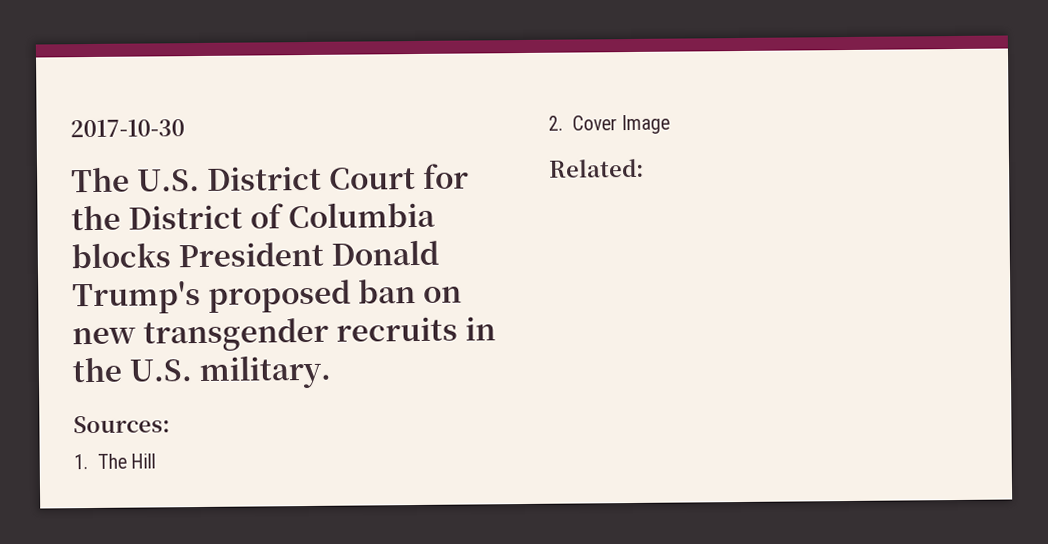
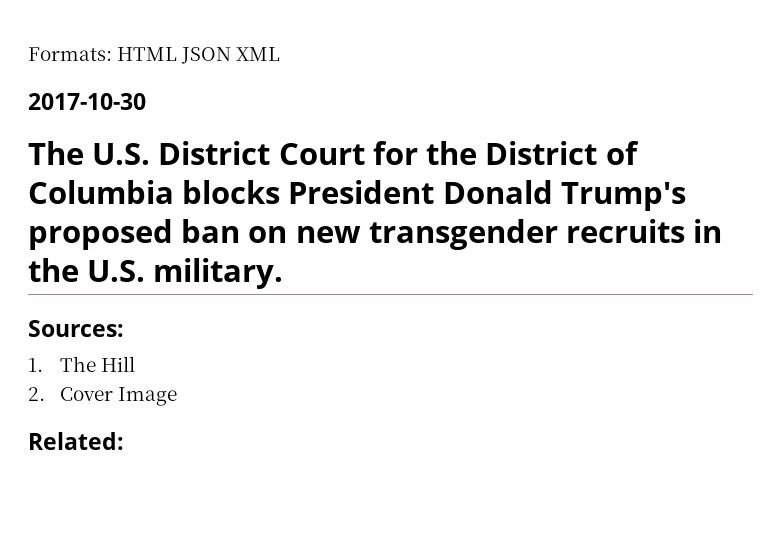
(70, 128) none -> [28,47,281,64] Formats: HTML JSON XML //

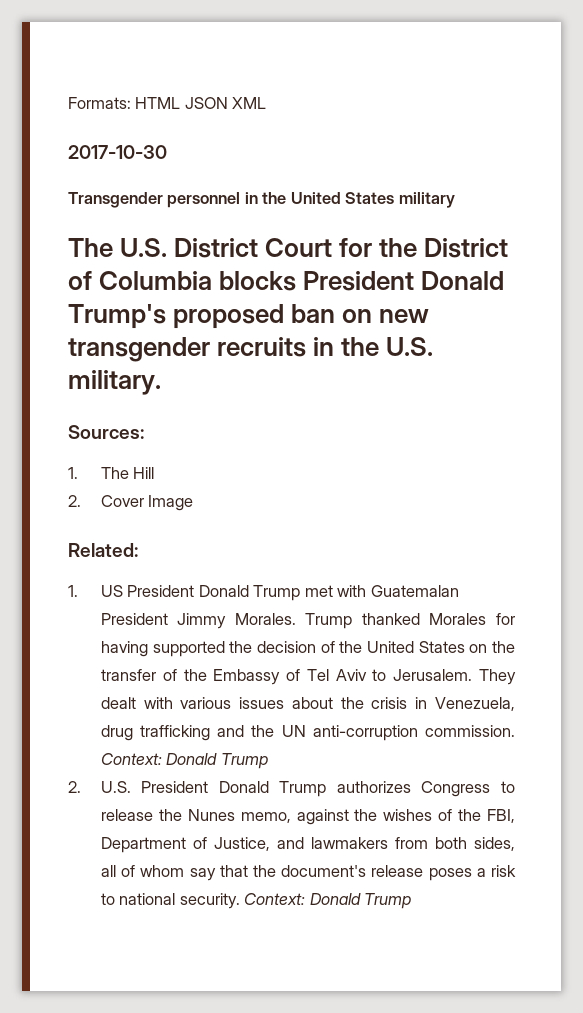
(146, 101) none -> [68,192,455,208] // Transgender personnel in the United States military
(124, 441) none -> [68,585,459,601] [100,613,515,629] [100,641,515,657] [100,669,517,685] [100,697,516,711] [100,725,515,741] [100,753,268,769] [68,781,515,797] [100,809,515,825] [100,837,515,853] [100,865,517,881] [100,893,412,909] // 1. US President Donald Trump met with Guatemalan President Jimmy Morales. Trump thanked Morales for having supported the decision of the United States on the transfer of the Embassy of Tel Aviv to Jerusalem. They dealt with various issues about the crisis in Venezuela, drug trafficking and the UN anti-corruption commission. Context: Donald Trump // 2. U.S. President Donald Trump authorizes Congress to release the Nunes memo, against the wishes of the FBI, Department of Justice, and lawmakers from both sides, all of whom say that the document's release poses a risk to national security. Context: Donald Trump

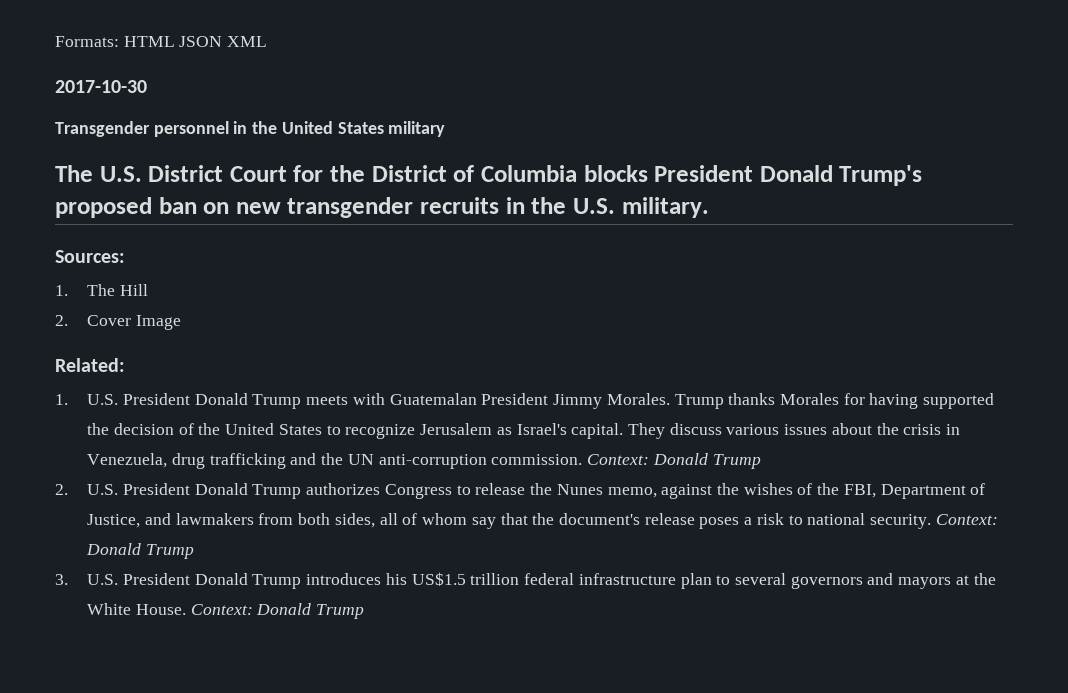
[100,585,333,601] US President Donald Trump met -> [87,393,349,409] U.S. President Donald Trump meets
[361,613,420,625] thanked -> [728,393,776,405] thanks
[469,641,515,653] [100,669,517,685] [100,697,173,709] on the transfer of the Embassy of Tel Aviv to Jerusalem. They dealt with -> [326,423,722,439] to recognize Jerusalem as Israel's capital. They discuss
(412, 901) none -> [55,572,996,589] [87,603,365,619] // 3. U.S. President Donald Trump introduces his US$1.5 trillion federal infrastructure plan to several governors and mayors at the White House. Context: Donald Trump

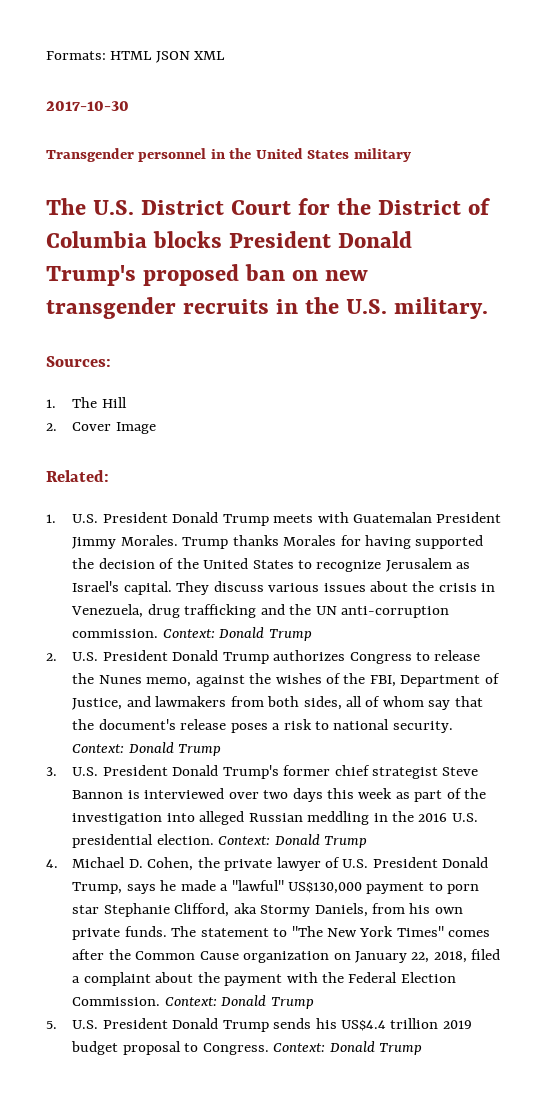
[252,572,996,589] [87,603,187,615] Trump introduces his US$1.5 trillion federal infrastructure plan to several governors and mayors at the White House. -> [222,765,479,779] [72,788,487,802] [72,811,478,825] [72,834,368,848] [46,857,489,871] [72,880,480,894] [72,903,463,917] [72,926,491,940] [72,949,501,963] [72,972,456,986] [72,995,314,1009] [46,1018,472,1032] [71,1041,269,1055] Trump's former chief strategist Steve Bannon is interviewed over two days this week as part of the investigation into alleged Russian meddling in the 2016 U.S. presidential election. Context: Donald Trump // 4. Michael D. Cohen, the private lawyer of U.S. President Donald Trump, says he made a "lawful" US$130,000 payment to porn star Stephanie Clifford, aka Stormy Daniels, from his own private funds. The statement to "The New York Times" comes after the Common Cause organization on January 22, 2018, filed a complaint about the payment with the Federal Election Commission. Context: Donald Trump // 5. U.S. President Donald Trump sends his US$4.4 trillion 2019 budget proposal to Congress.

